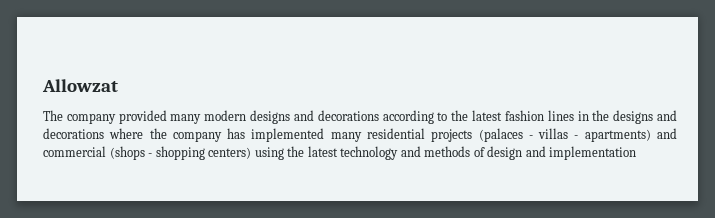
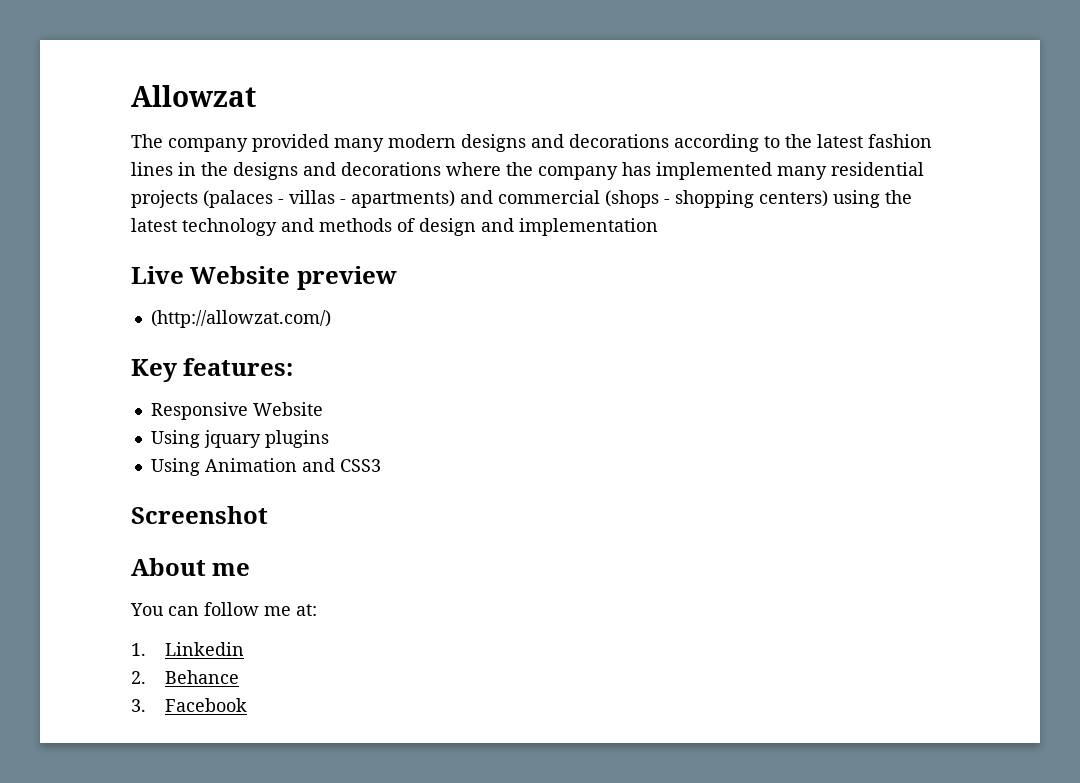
(637, 153) none -> [131,266,397,290] [150,310,331,328] [131,358,294,382] [150,402,323,420] [150,430,329,448] [150,458,381,476] [131,506,268,524] [131,558,251,576] [130,602,317,616] [131,642,245,656] [131,670,240,684] [131,698,248,712] // Live Website preview // (http://allowzat.com/) // Key features: // Responsive Website // Using jquary plugins // Using Animation and CSS3 // Screenshot // About me // You can follow me at: // 1. Linkedin // 2. Behance // 3. Facebook

